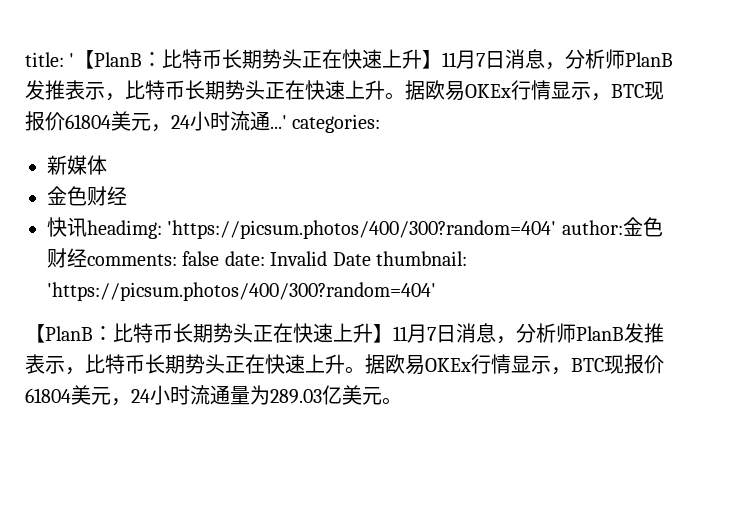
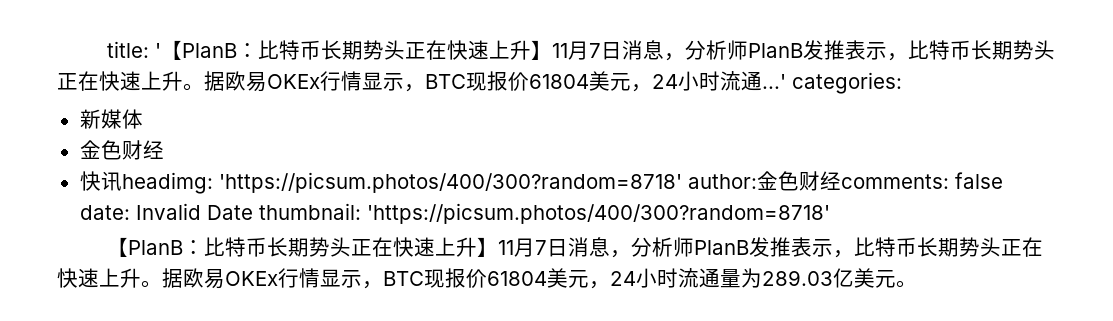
[167,220,557,239] 'https://picsum.photos/400/300?random=404' -> [218,172,682,193] 'https://picsum.photos/400/300?random=8718'
[47,282,436,301] 'https://picsum.photos/400/300?random=404' -> [366,203,830,224] 'https://picsum.photos/400/300?random=8718'

